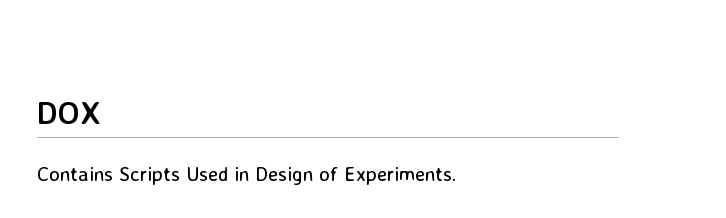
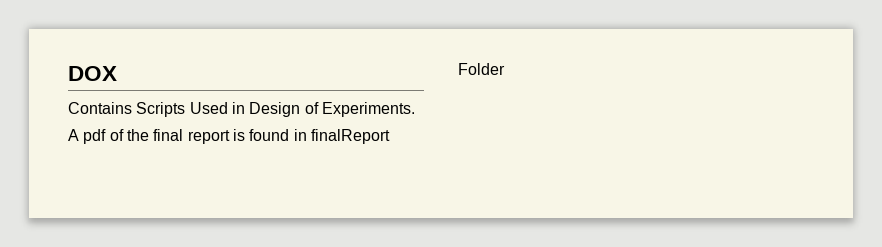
(456, 176) none -> [68,129,390,144] [458,63,505,75] // A pdf of the final report is found in finalReport Folder

